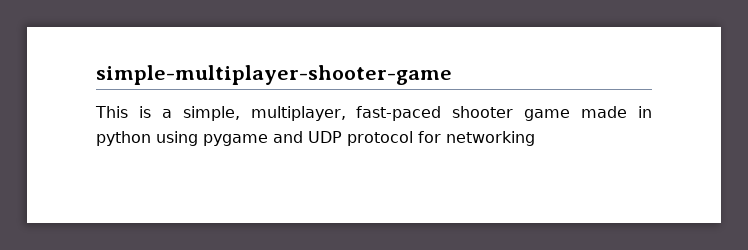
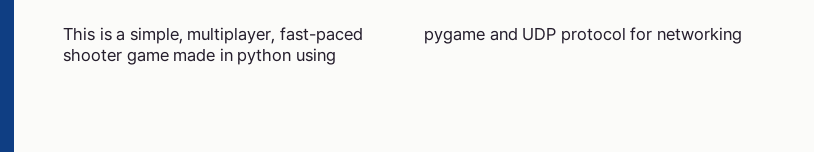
[96,65,452,85] simple-multiplayer-shooter-game // -> (63, 34) none

